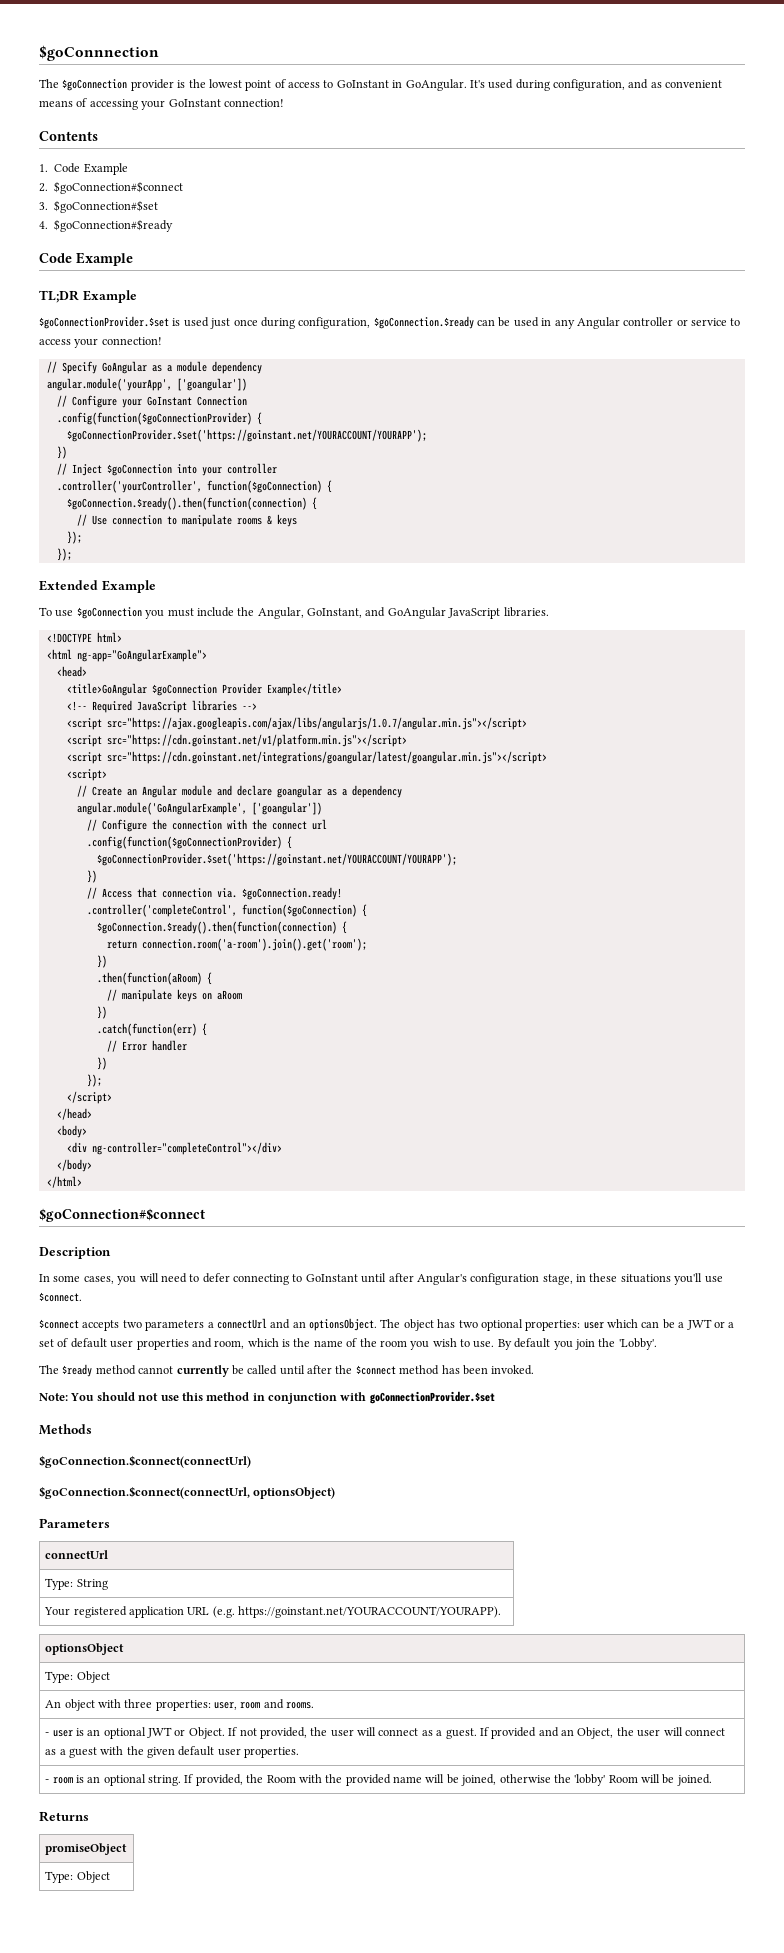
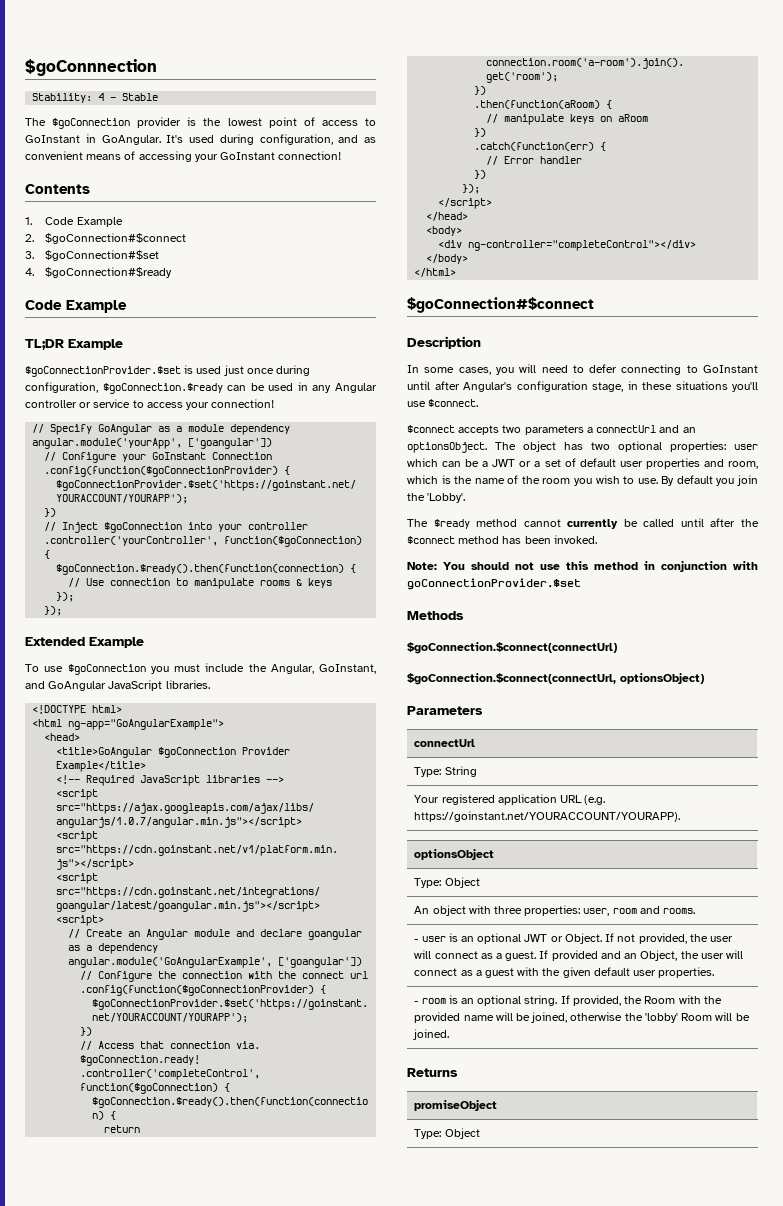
(159, 53) none -> [32,93,159,103] // Stability: 4 - Stable

